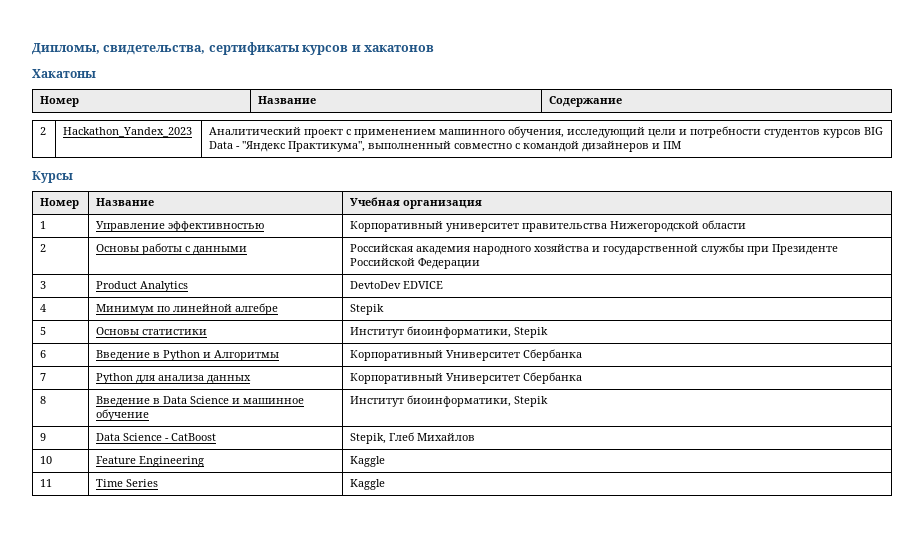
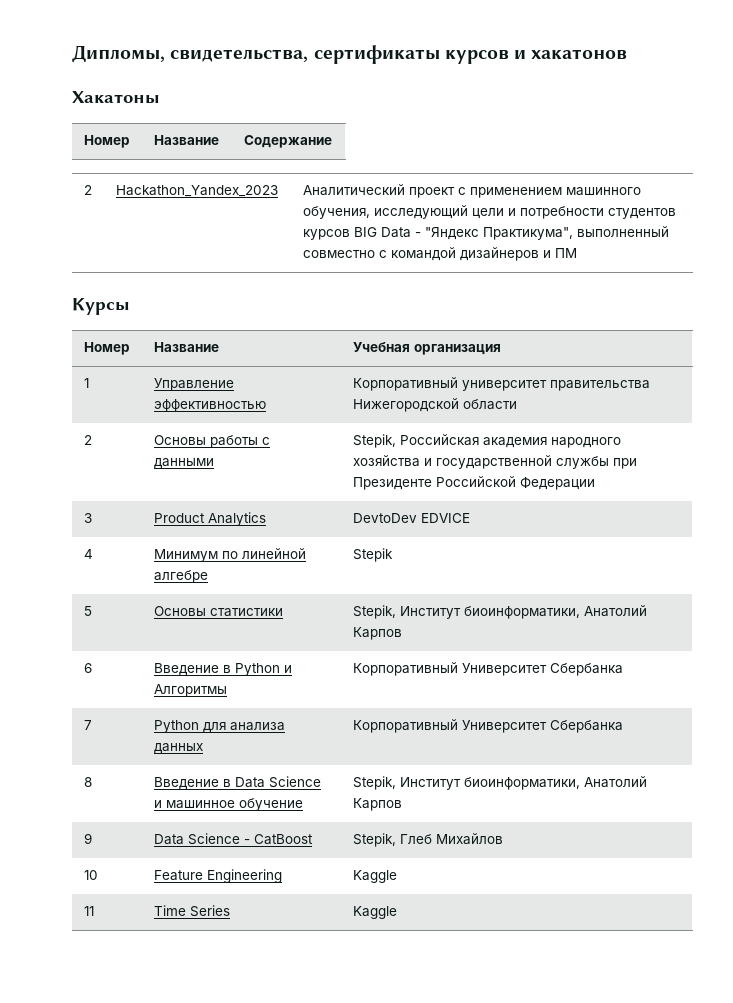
(248, 250) none -> [352,434,396,448] Stepik,
[350,326,549,338] Институт биоинформатики, Stepik -> [352,605,647,619] [352,627,402,640] Stepik, Институт биоинформатики, Анатолий Карпов
[350,395,549,407] Институт биоинформатики, Stepik -> [352,776,647,790] [352,798,402,811] Stepik, Институт биоинформатики, Анатолий Карпов

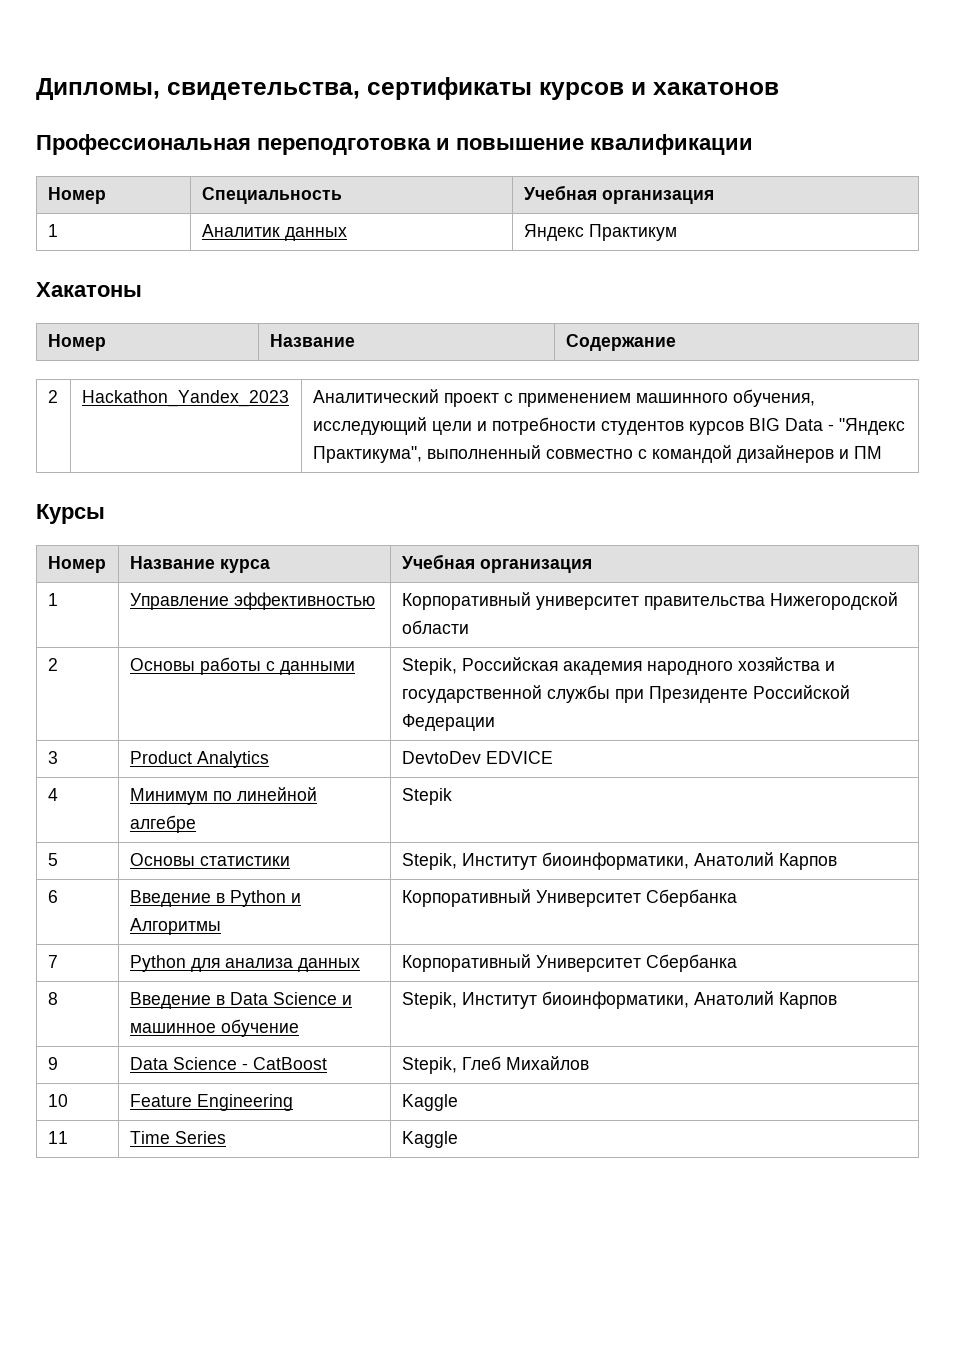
(628, 54) none -> [36,134,753,155] [47,187,106,204] [201,187,342,204] [523,185,714,204] [47,224,58,237] [201,224,347,241] [523,224,677,241] // Профессиональная переподготовка и повышение квалификации // Номер | Специальность | Учебная организация // 1 | Аналитик данных | Яндекс Практикум
(219, 347) none -> [219,559,270,573] курса

